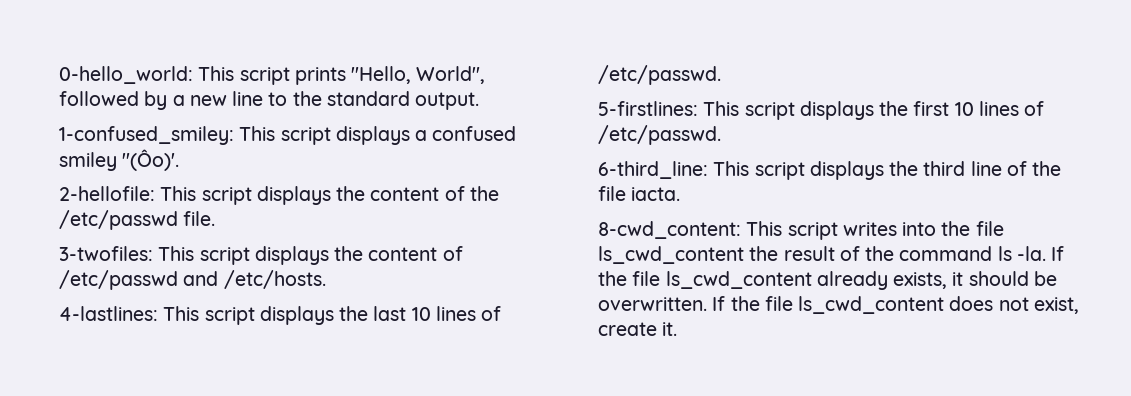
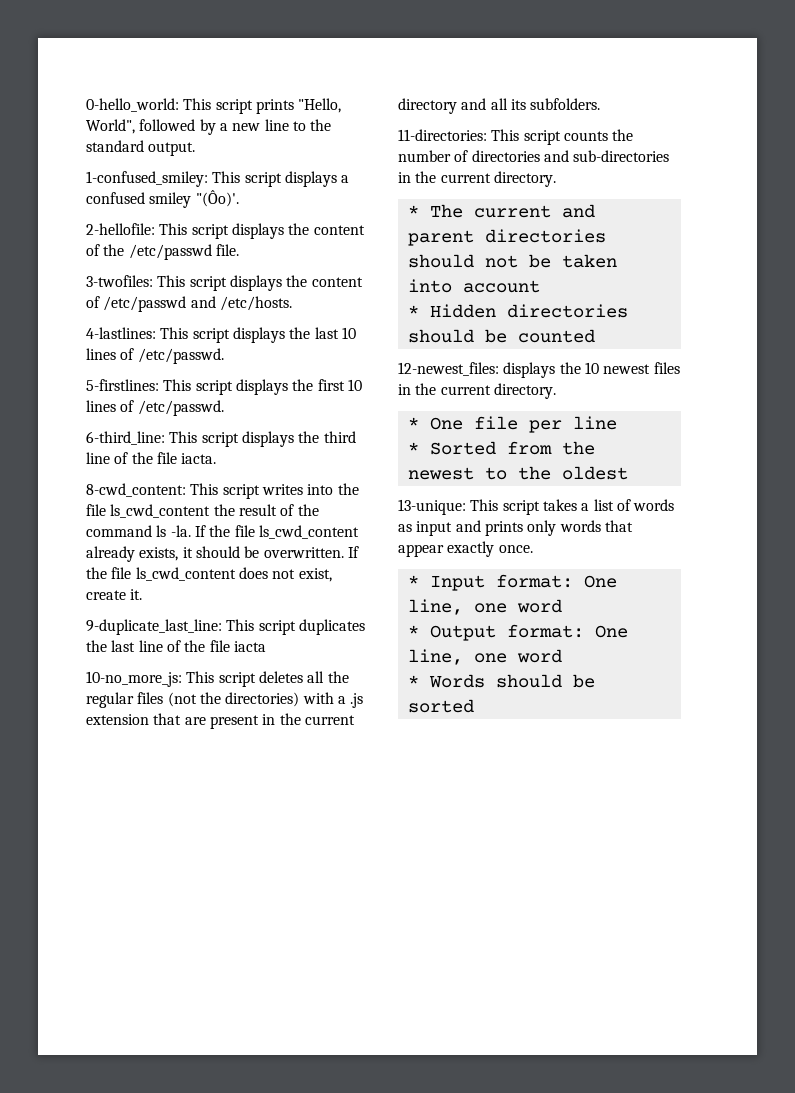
(678, 329) none -> [86,619,365,635] [86,640,266,652] [86,671,349,687] [86,692,364,708] [86,713,355,729] [398,98,601,114] [398,129,634,145] [398,150,670,162] [398,171,556,187] [407,204,595,218] [407,229,606,246] [407,254,617,268] [407,279,540,293] [407,304,628,318] [407,329,595,343] [398,362,680,378] [398,383,556,399] [407,416,617,433] [407,441,595,455] [407,466,628,480] [398,499,675,515] [398,520,633,536] [398,541,533,557] [407,574,617,591] [407,599,562,615] [407,624,628,641] [407,649,562,665] [407,674,595,688] [407,699,474,713] // 9-duplicate_last_line: This script duplicates the last line of the file iacta // 10-no_more_js: This script deletes all the regular files (not the directories) with a .js extension that are present in the current directory and all its subfolders. // 11-directories: This script counts the number of directories and sub-directories in the current directory. // * The current and parent directories should not be taken into account // * Hidden directories should be counted // 12-newest_files: displays the 10 newest files in the current directory. // * One file per line // * Sorted from the newest to the oldest // 13-unique: This script takes a list of words as input and prints only words that appear exactly once. // * Input format: One line, one word // * Output format: One line, one word // * Words should be sorted

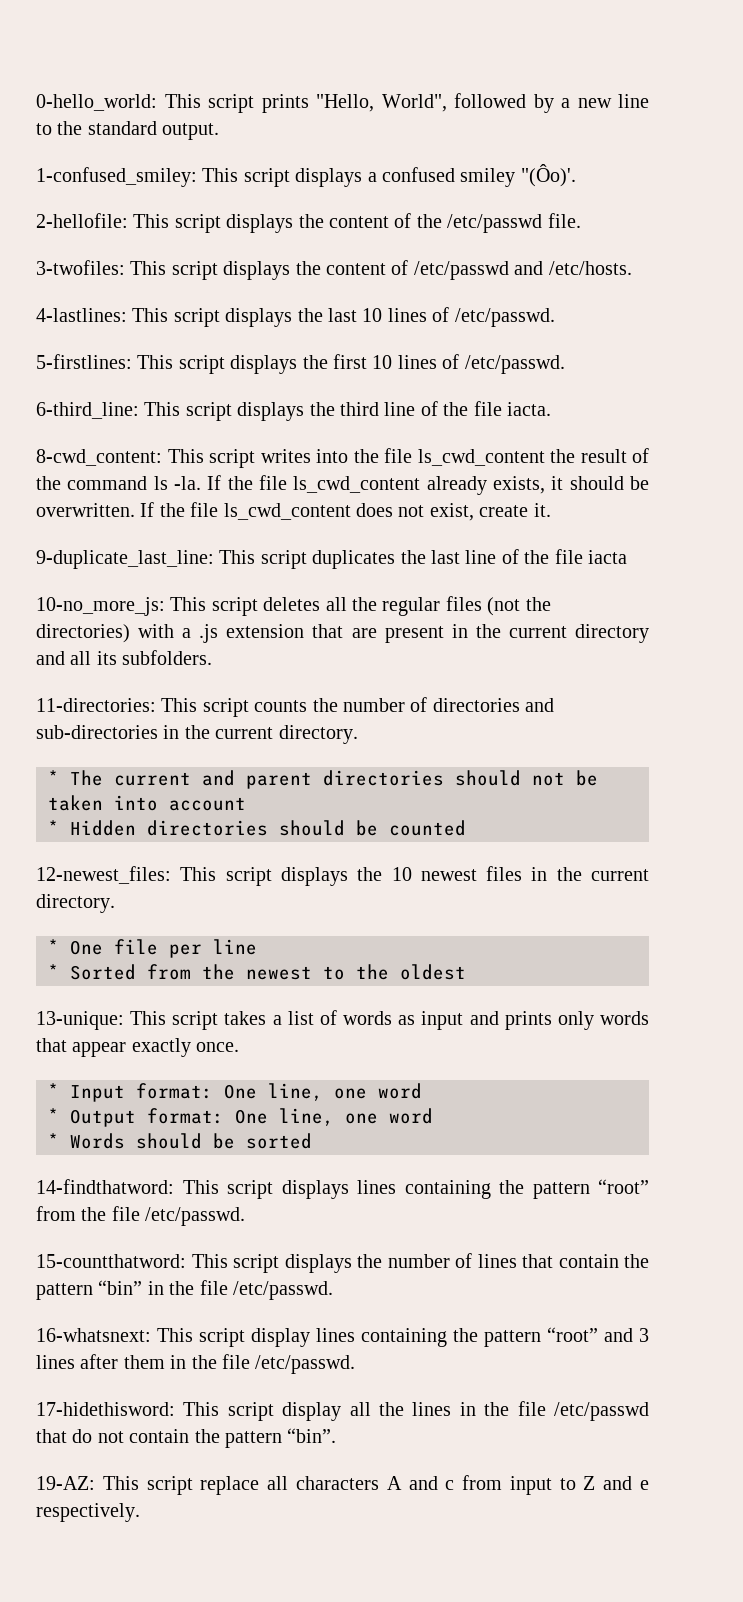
(499, 369) none -> [180,867,272,886] This script
(474, 706) none -> [36,1179,649,1199] [36,1206,246,1226] [36,1253,649,1273] [36,1280,333,1300] [36,1327,649,1347] [36,1354,356,1374] [36,1401,649,1421] [36,1428,337,1448] [36,1475,650,1495] [36,1503,140,1522] // 14-findthatword: This script displays lines containing the pattern “root” from the file /etc/passwd. // 15-countthatword: This script displays the number of lines that contain the pattern “bin” in the file /etc/passwd. // 16-whatsnext: This script display lines containing the pattern “root” and 3 lines after them in the file /etc/passwd. // 17-hidethisword: This script display all the lines in the file /etc/passwd that do not contain the pattern “bin”. // 19-AZ: This script replace all characters A and c from input to Z and e respectively.

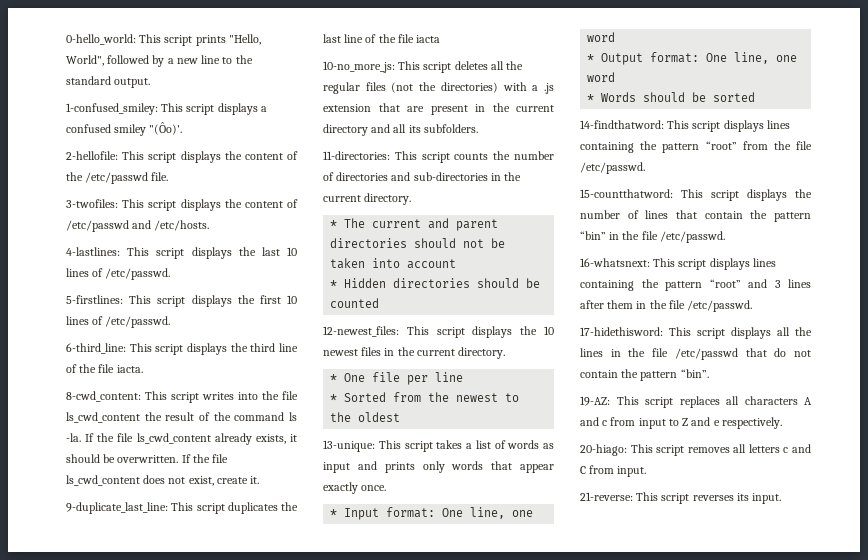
[251,1328,310,1347] display -> [709,258,750,270] displays
[282,1402,342,1421] display -> [731,327,771,339] displays
[200,1476,260,1495] replace -> [679,396,720,408] replaces
(140, 1512) none -> [580,444,811,456] [580,465,647,477] [580,492,782,504] // 20-hiago: This script removes all letters c and C from input. // 21-reverse: This script reverses its input.

